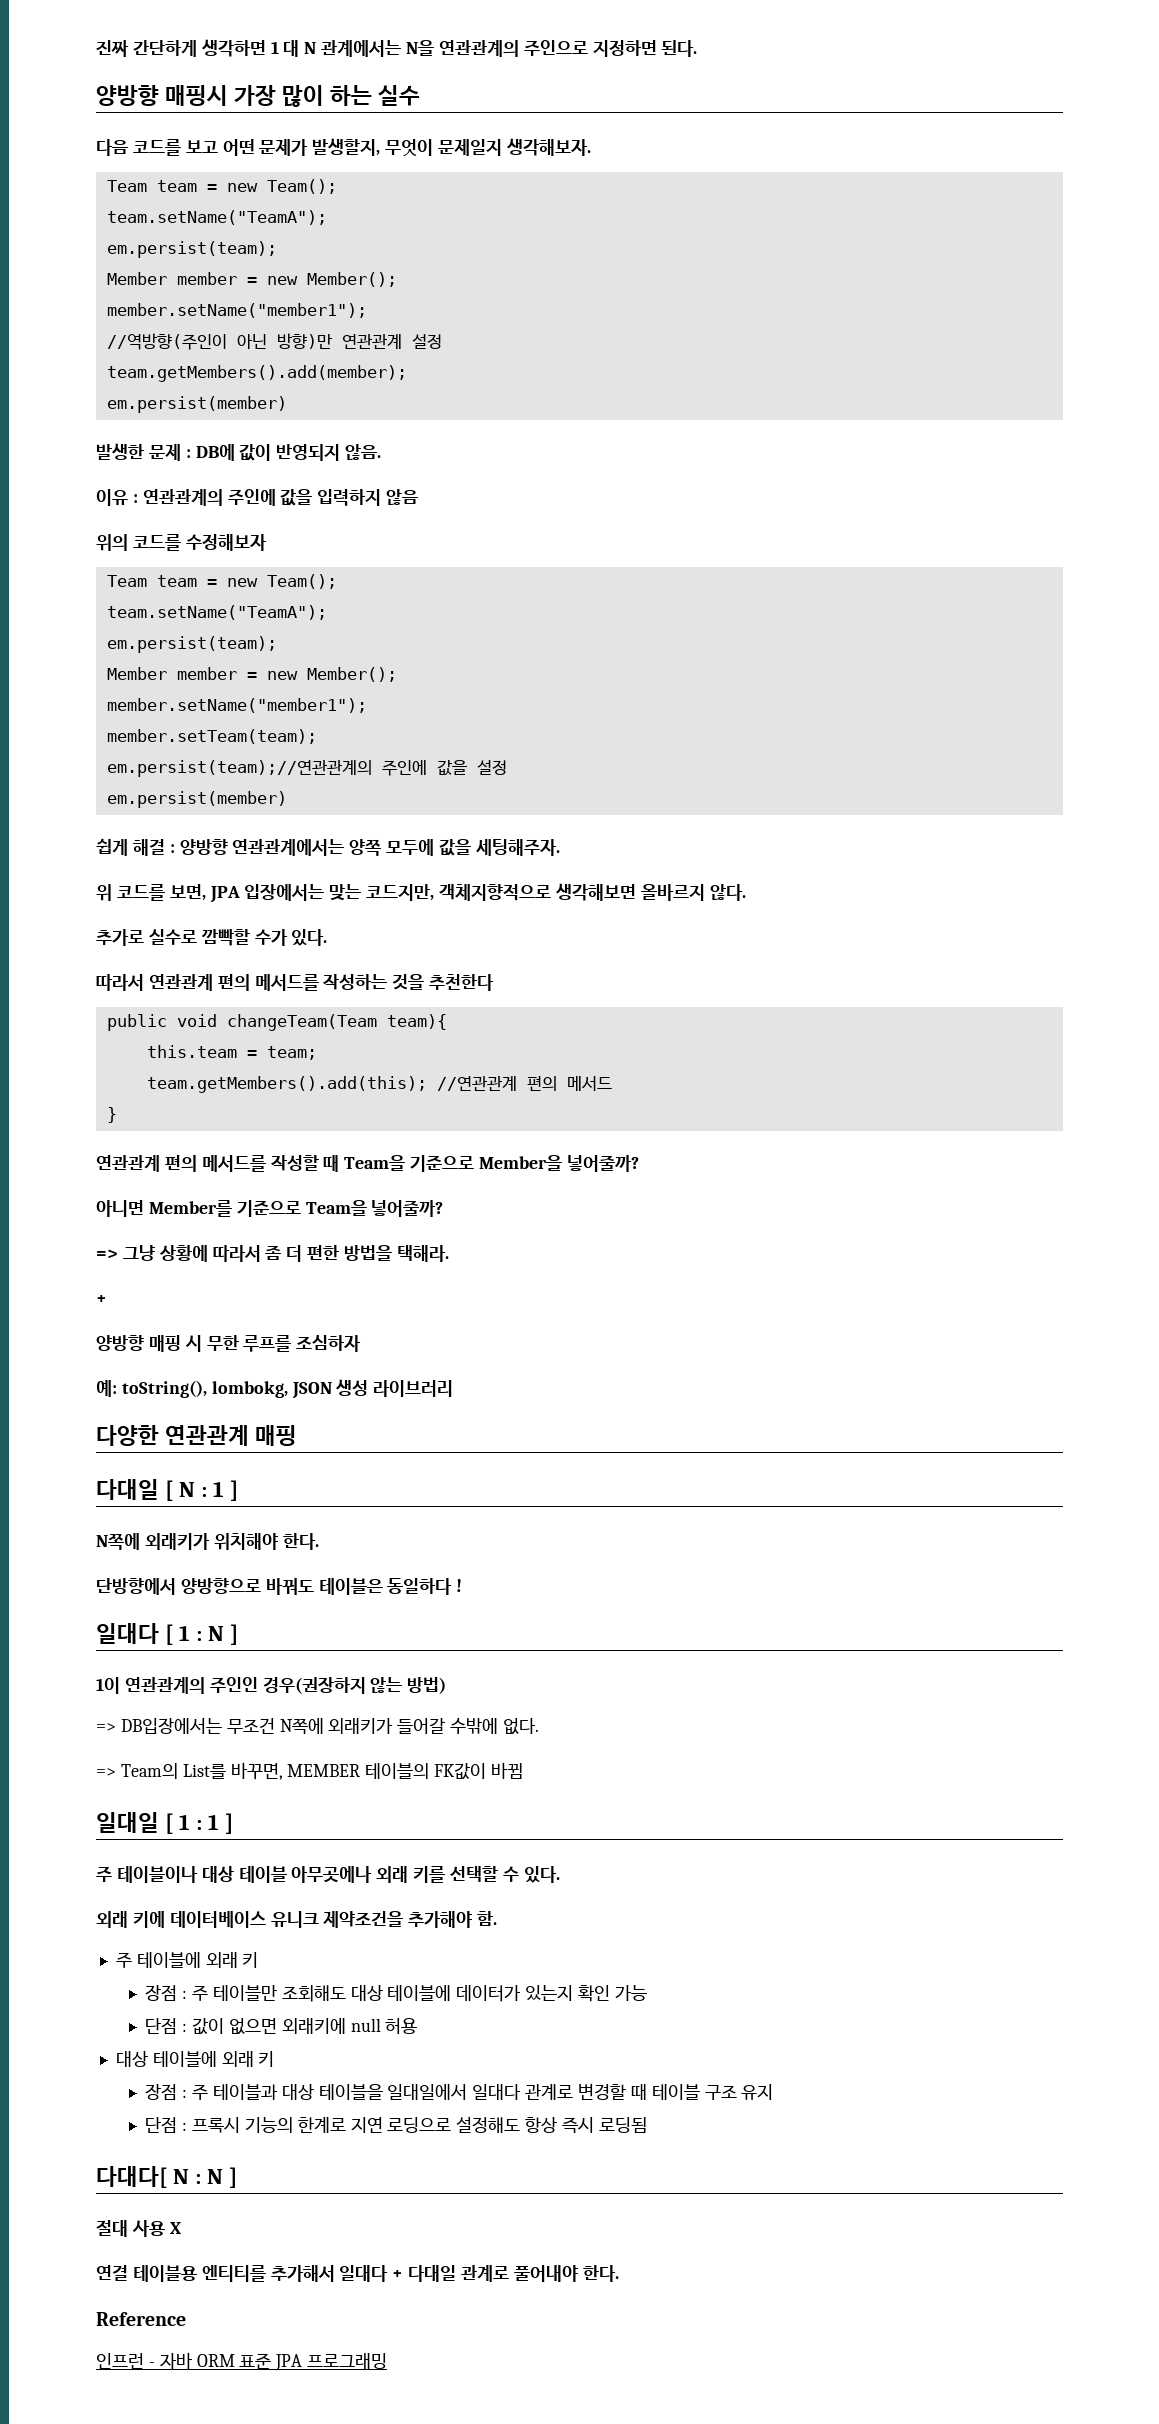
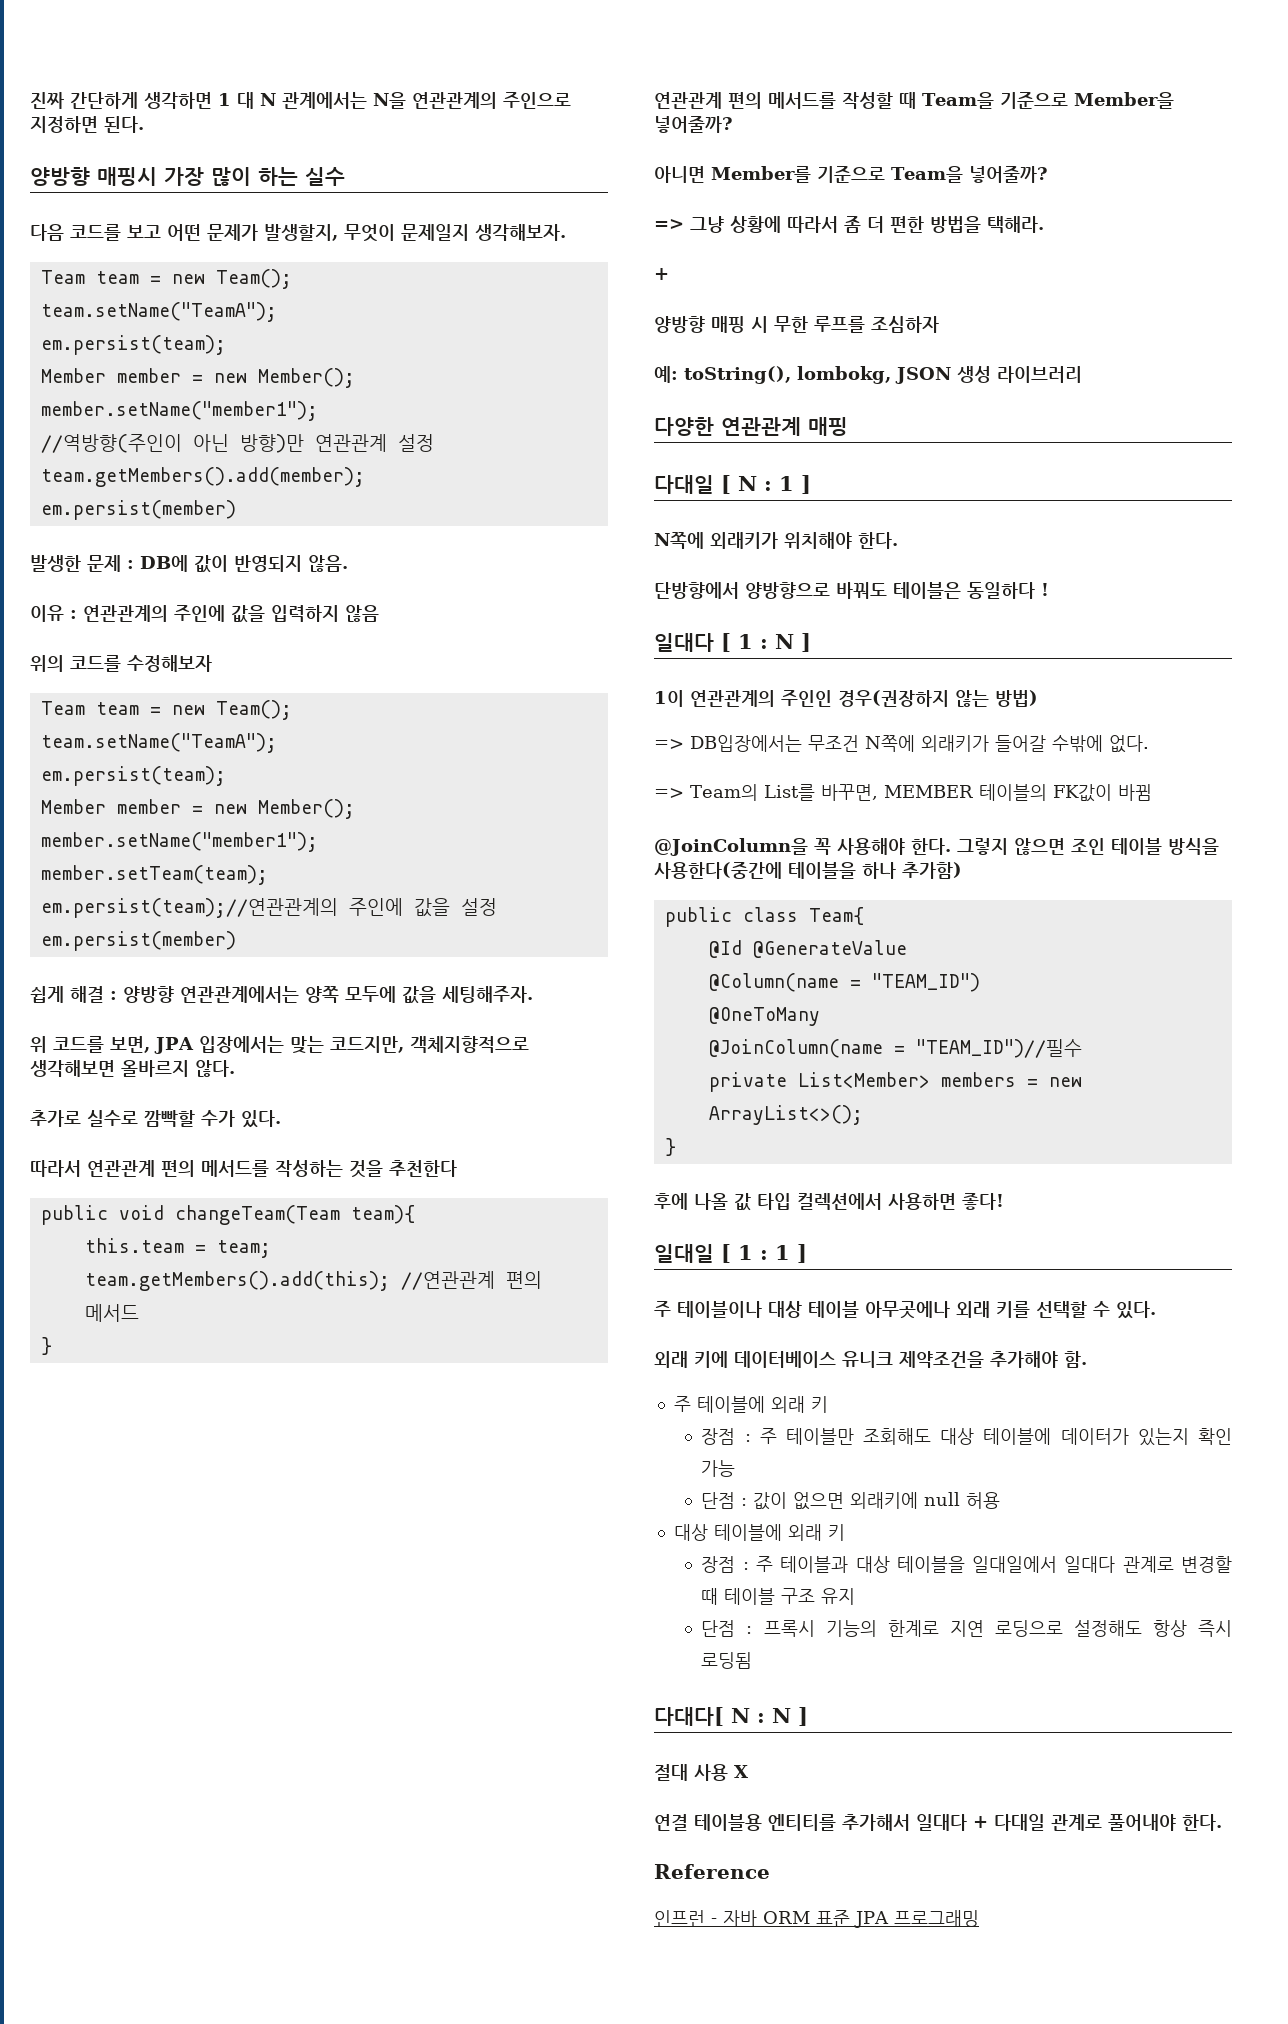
(524, 1770) none -> [654,838,1219,856] [654,862,962,879] [664,907,864,927] [708,940,907,958] [708,973,980,992] [708,1007,820,1026] [708,1039,1082,1058] [708,1072,1082,1092] [708,1105,863,1125] [664,1138,676,1156] [654,1193,1004,1211] // @JoinColumn을 꼭 사용해야 한다. 그렇지 않으면 조인 테이블 방식을 사용한다(중간에 테이블을 하나 추가함) // public class Team{ // @Id @GenerateValue // @Column(name = "TEAM_ID") // @OneToMany // @JoinColumn(name = "TEAM_ID")//필수 // private List<Member> members = new ArrayList<>(); // } // 후에 나올 값 타입 컬렉션에서 사용하면 좋다!

